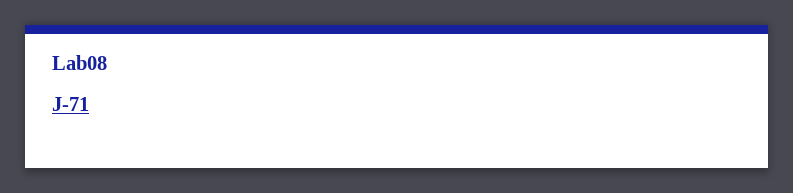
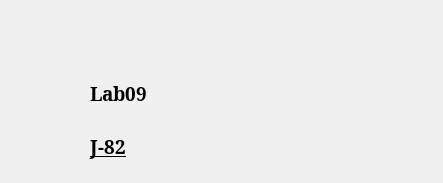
[52,55,107,70] [52,97,89,111] Lab08 // J-71 -> [90,86,147,101] [89,140,126,159] Lab09 // J-82

